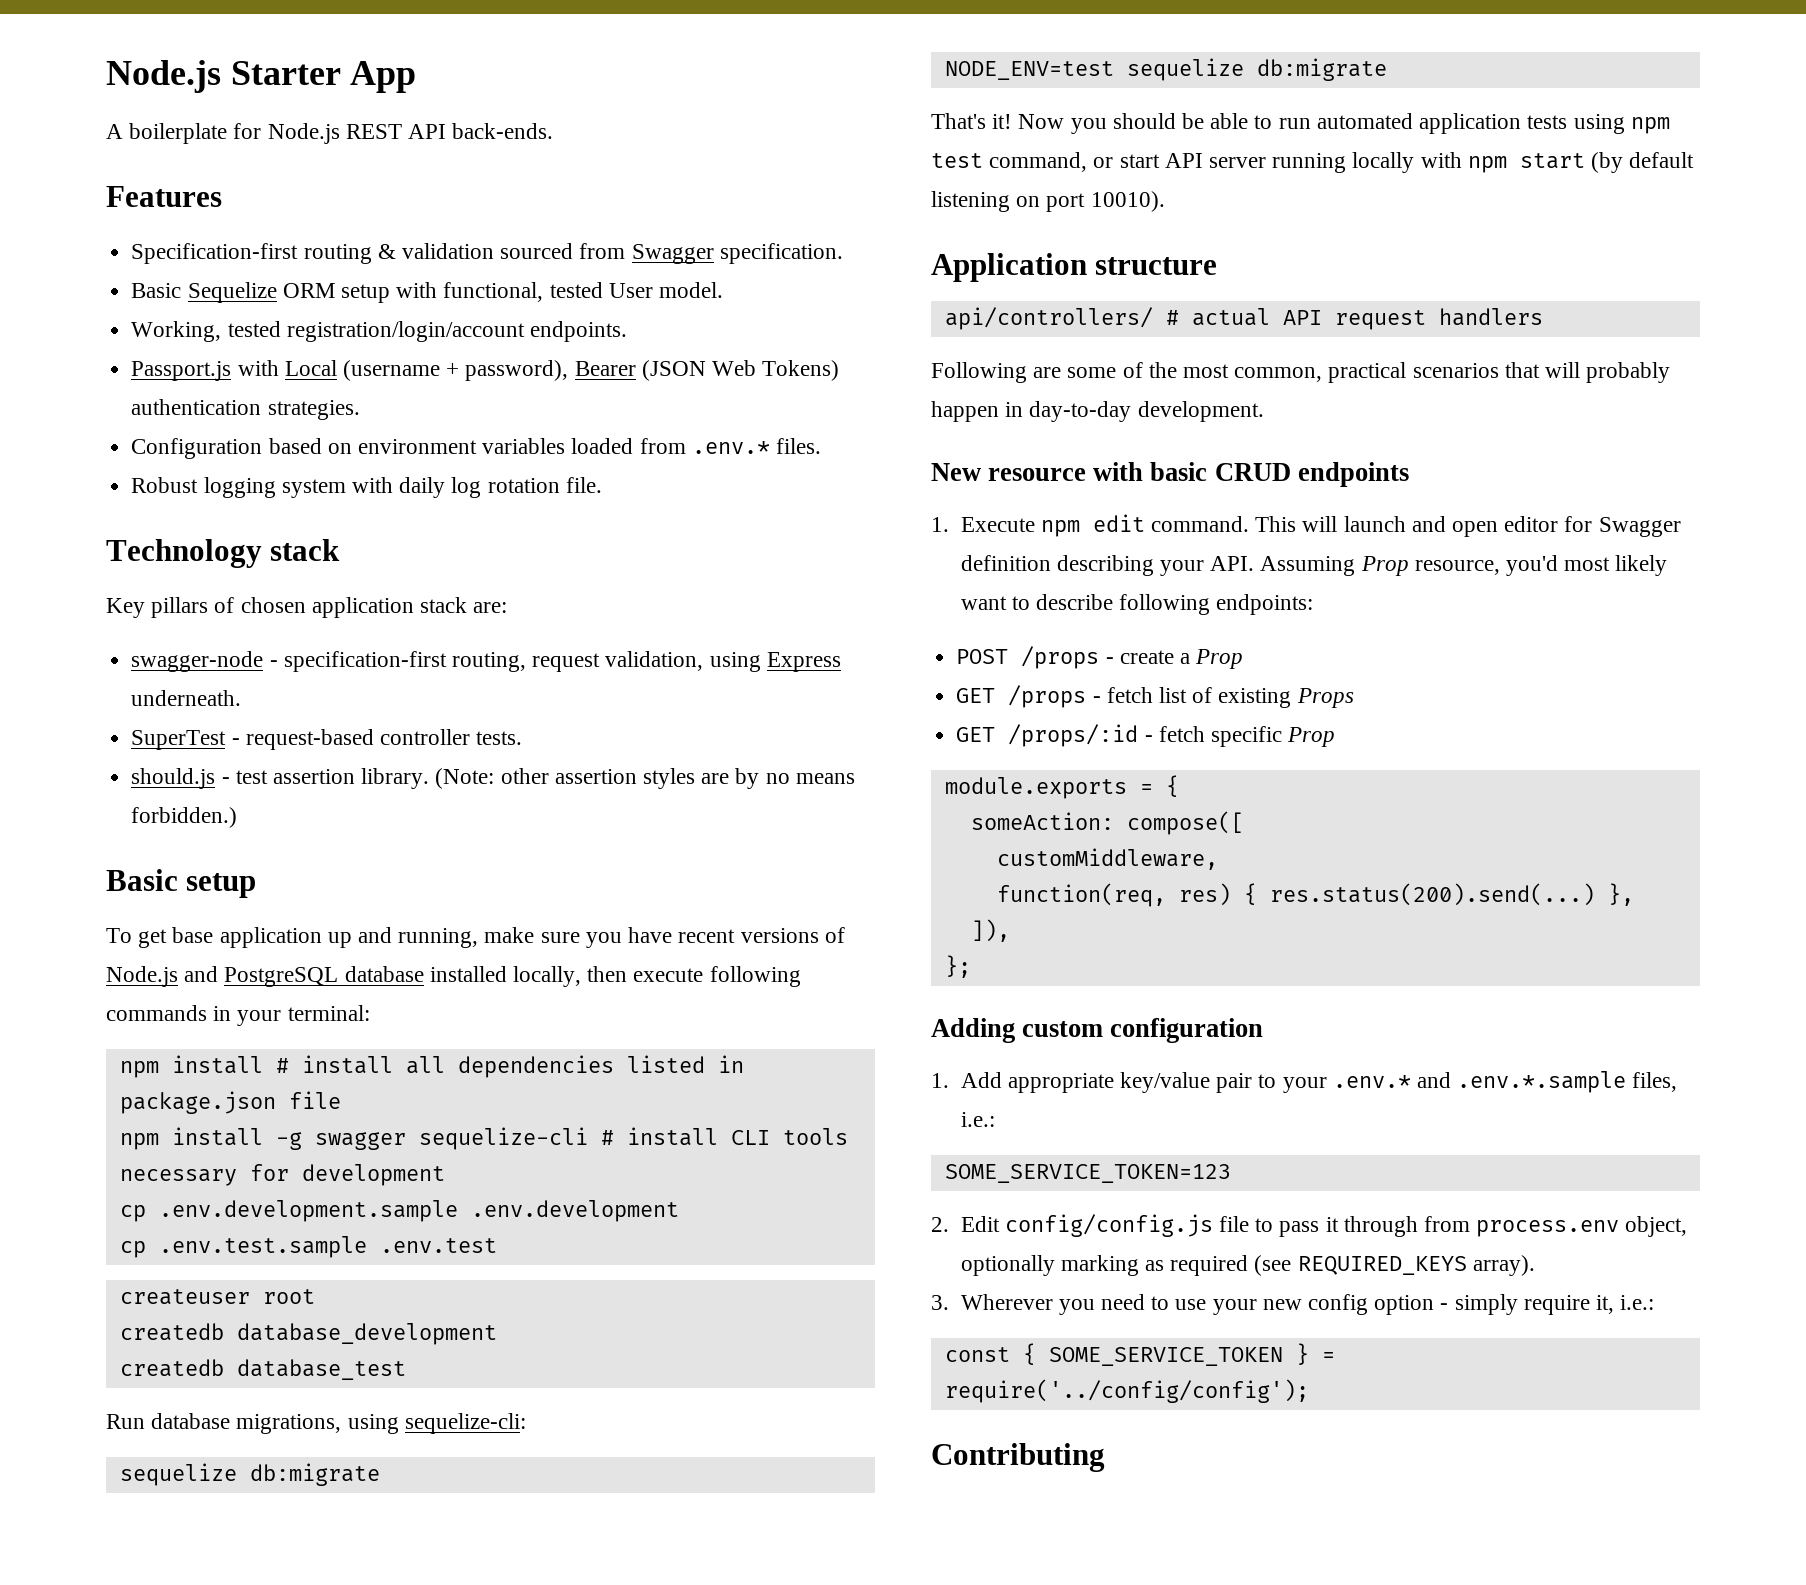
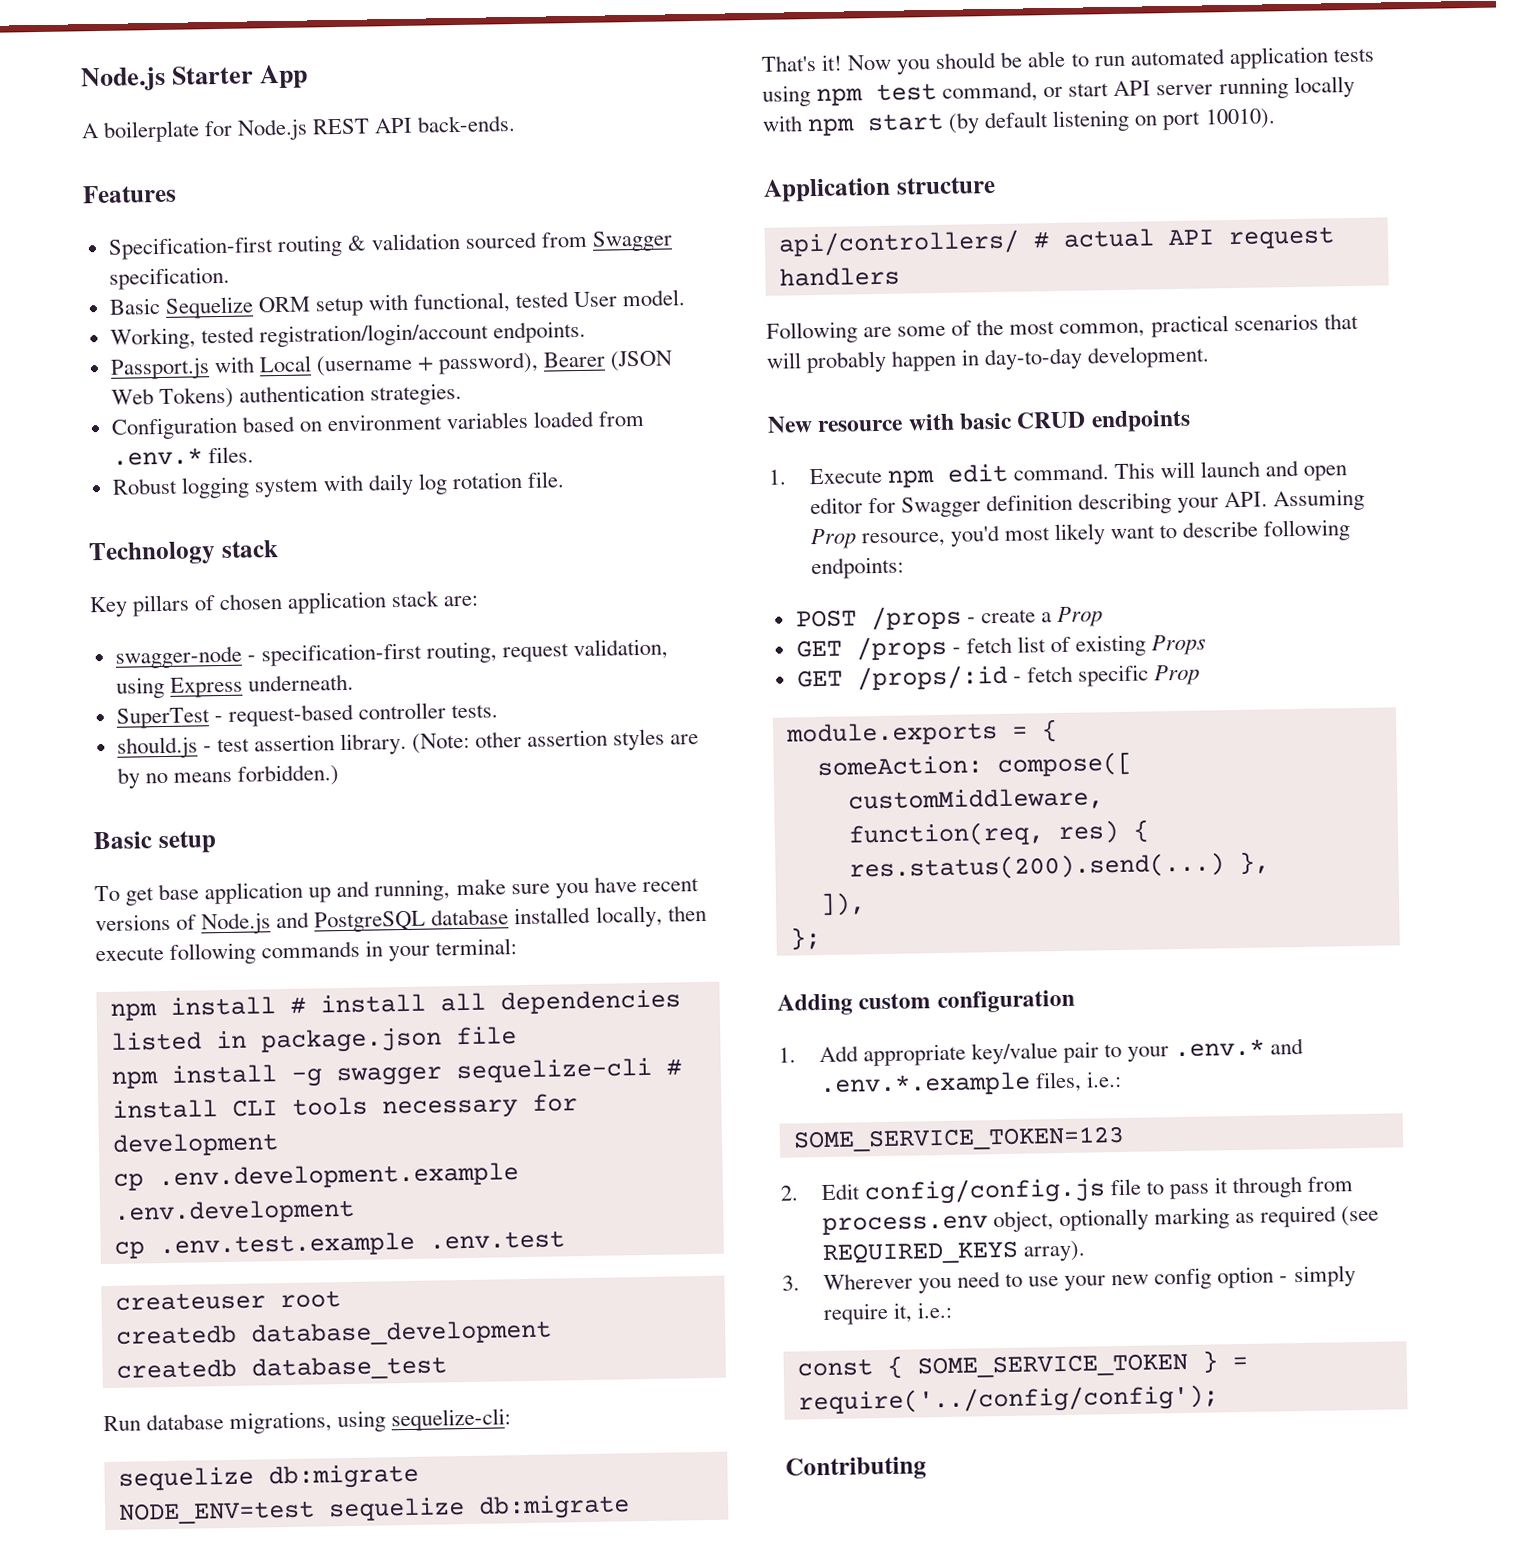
[158,1200,458,1222] .env.development.sample -> [157,1162,519,1191] .env.development.example
[158,1236,367,1258] .env.test.sample -> [158,1231,415,1259] .env.test.example
[1457,1071,1627,1093] .env.*.sample -> [818,1071,1031,1098] .env.*.example

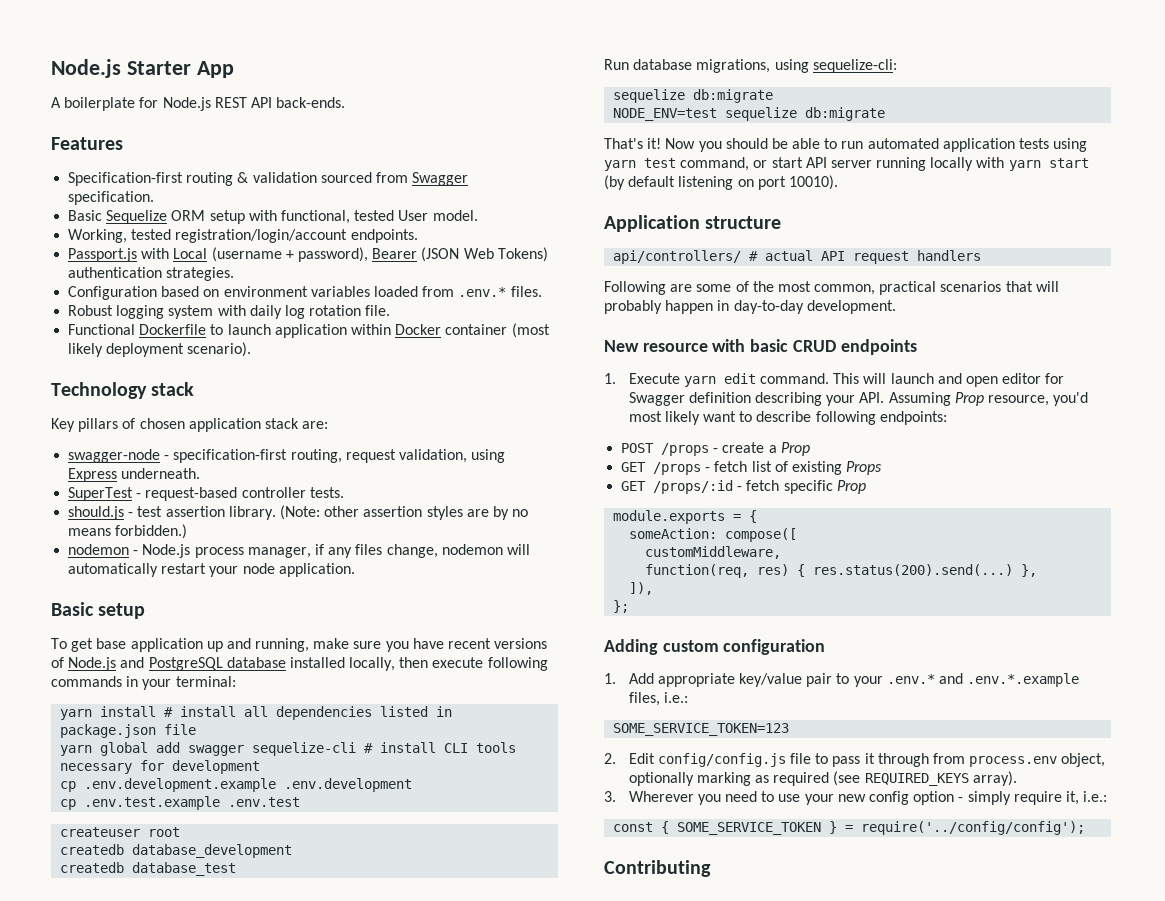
(566, 479) none -> [68,323,550,338] [68,342,252,357] // Functional Dockerfile to launch application within Docker container (most likely deployment scenario).
(339, 775) none -> [68,544,530,558] [68,563,355,577] // nodemon - Node.js process manager, if any files change, nodemon will automatically restart your node application.
[109,1003,157,1021] npm -> [60,709,93,720] yarn
[110,1064,323,1089] npm install -g -> [60,742,181,756] yarn global add
[816,88,864,106] npm -> [604,160,636,171] yarn
[807,118,856,137] npm -> [1008,160,1041,171] yarn
[886,470,935,488] npm -> [683,376,716,387] yarn

